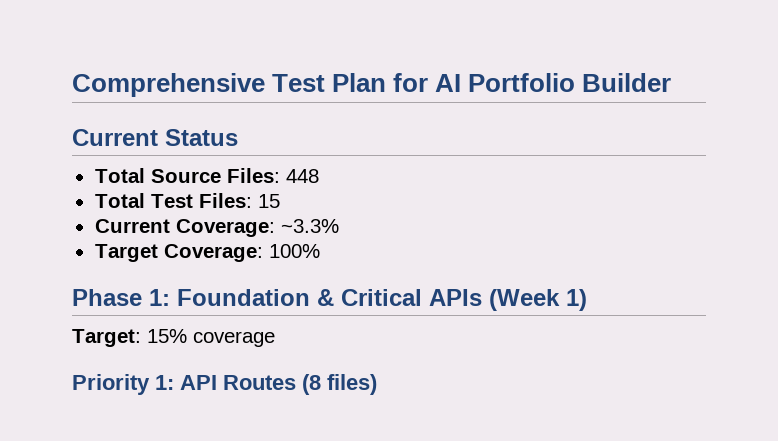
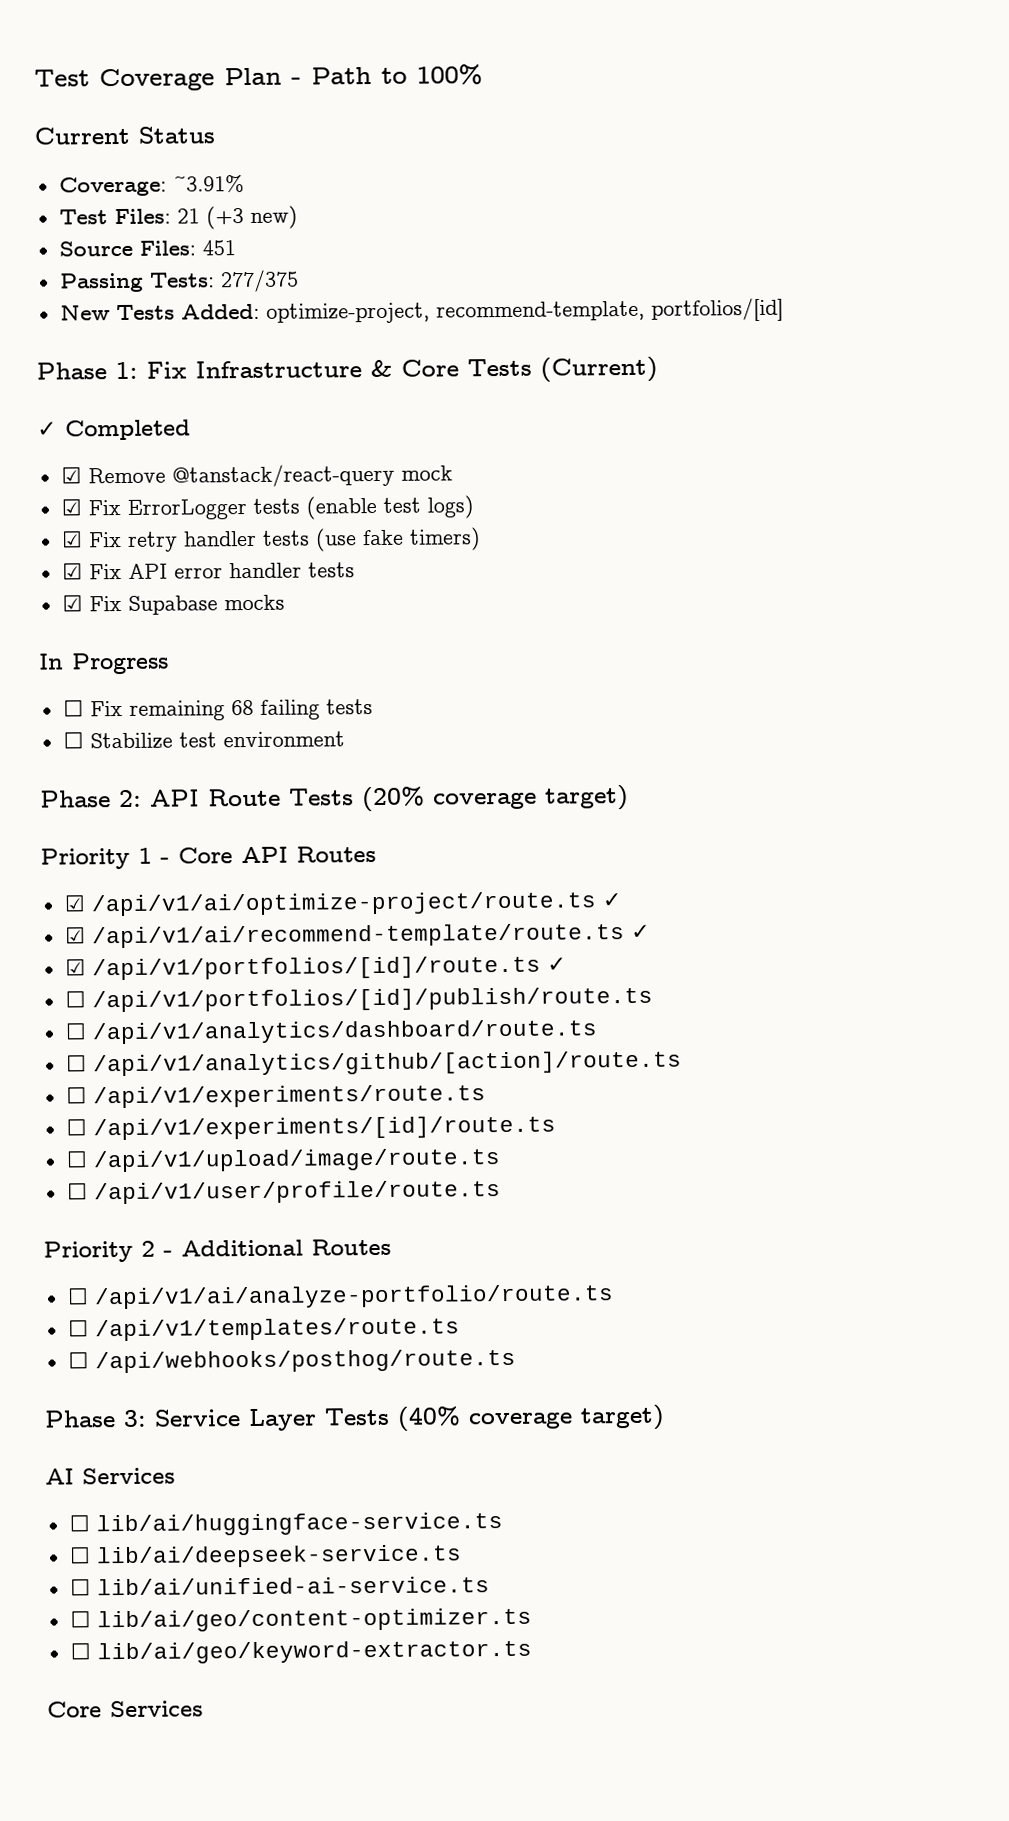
[72,73,672,97] [72,129,238,146] [94,168,319,183] [94,193,280,208] [94,219,339,237] [94,244,320,262] [72,289,587,311] [72,329,275,347] [72,374,174,395] Comprehensive Test Plan for AI Portfolio Builder // Current Status // Total Source Files: 448 // Total Test Files: 15 // Current Coverage: ~3.3% // Target Coverage: 100% // Phase 1: Foundation & Critical APIs (Week 1) // Target: 15% coverage // Priority 1: -> [34,64,483,92] [34,126,215,145] [58,174,244,197] [58,205,298,230] [58,240,236,257] [58,269,299,293] [59,297,784,324] [36,356,658,383] [37,419,191,441] [60,463,453,488] [60,495,474,520] [61,527,481,552] [61,562,355,580] [61,594,285,615] [38,652,169,675] [62,699,373,721] [62,731,345,750] [40,785,629,812] [40,847,233,870] Test Coverage Plan - Path to 100% // Current Status // Coverage: ~3.91% // Test Files: 21 (+3 new) // Source Files: 451 // Passing Tests: 277/375 // New Tests Added: optimize-project, recommend-template, portfolios/[id] // Phase 1: Fix Infrastructure & Core Tests (Current) // ✓ Completed // ☑ Remove @tanstack/react-query mock // ☑ Fix ErrorLogger tests (enable test logs) // ☑ Fix retry handler tests (use fake timers) // ☑ Fix API error handler tests // ☑ Fix Supabase mocks // In Progress // ☐ Fix remaining 68 failing tests // ☐ Stabilize test environment // Phase 2: API Route Tests (20% coverage target) // Priority 1 - Core
[302,374,377,395] (8 files) -> [63,891,621,917] [64,923,650,949] [64,955,566,981] [64,986,653,1013] [64,1019,598,1045] [65,1050,682,1077] [65,1084,486,1109] [65,1115,556,1141] [65,1148,501,1173] [66,1180,501,1205] [43,1238,391,1263] [66,1284,614,1310] [67,1317,460,1342] [67,1348,516,1374] [44,1404,665,1432] [45,1467,175,1485] [68,1512,503,1537] [68,1544,462,1569] [69,1576,490,1596] [69,1607,532,1633] [69,1639,532,1665] [47,1700,203,1718] // ☑ /api/v1/ai/optimize-project/route.ts ✓ // ☑ /api/v1/ai/recommend-template/route.ts ✓ // ☑ /api/v1/portfolios/[id]/route.ts ✓ // ☐ /api/v1/portfolios/[id]/publish/route.ts // ☐ /api/v1/analytics/dashboard/route.ts // ☐ /api/v1/analytics/github/[action]/route.ts // ☐ /api/v1/experiments/route.ts // ☐ /api/v1/experiments/[id]/route.ts // ☐ /api/v1/upload/image/route.ts // ☐ /api/v1/user/profile/route.ts // Priority 2 - Additional Routes // ☐ /api/v1/ai/analyze-portfolio/route.ts // ☐ /api/v1/templates/route.ts // ☐ /api/webhooks/posthog/route.ts // Phase 3: Service Layer Tests (40% coverage target) // AI Services // ☐ lib/ai/huggingface-service.ts // ☐ lib/ai/deepseek-service.ts // ☐ lib/ai/unified-ai-service.ts // ☐ lib/ai/geo/content-optimizer.ts // ☐ lib/ai/geo/keyword-extractor.ts // Core Services

